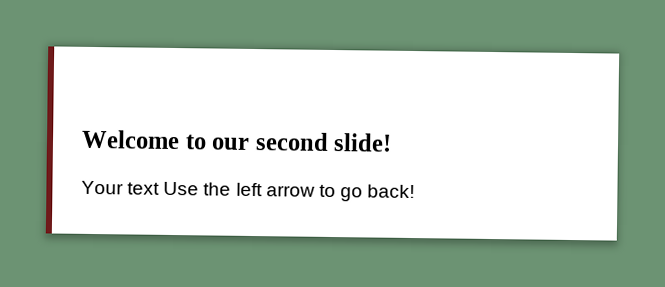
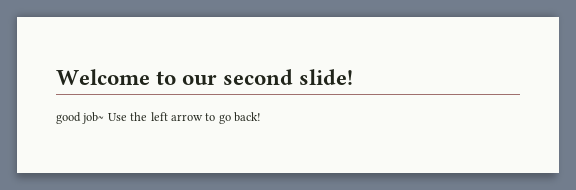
[81,180,161,195] Your text -> [56,112,105,124] good job~

